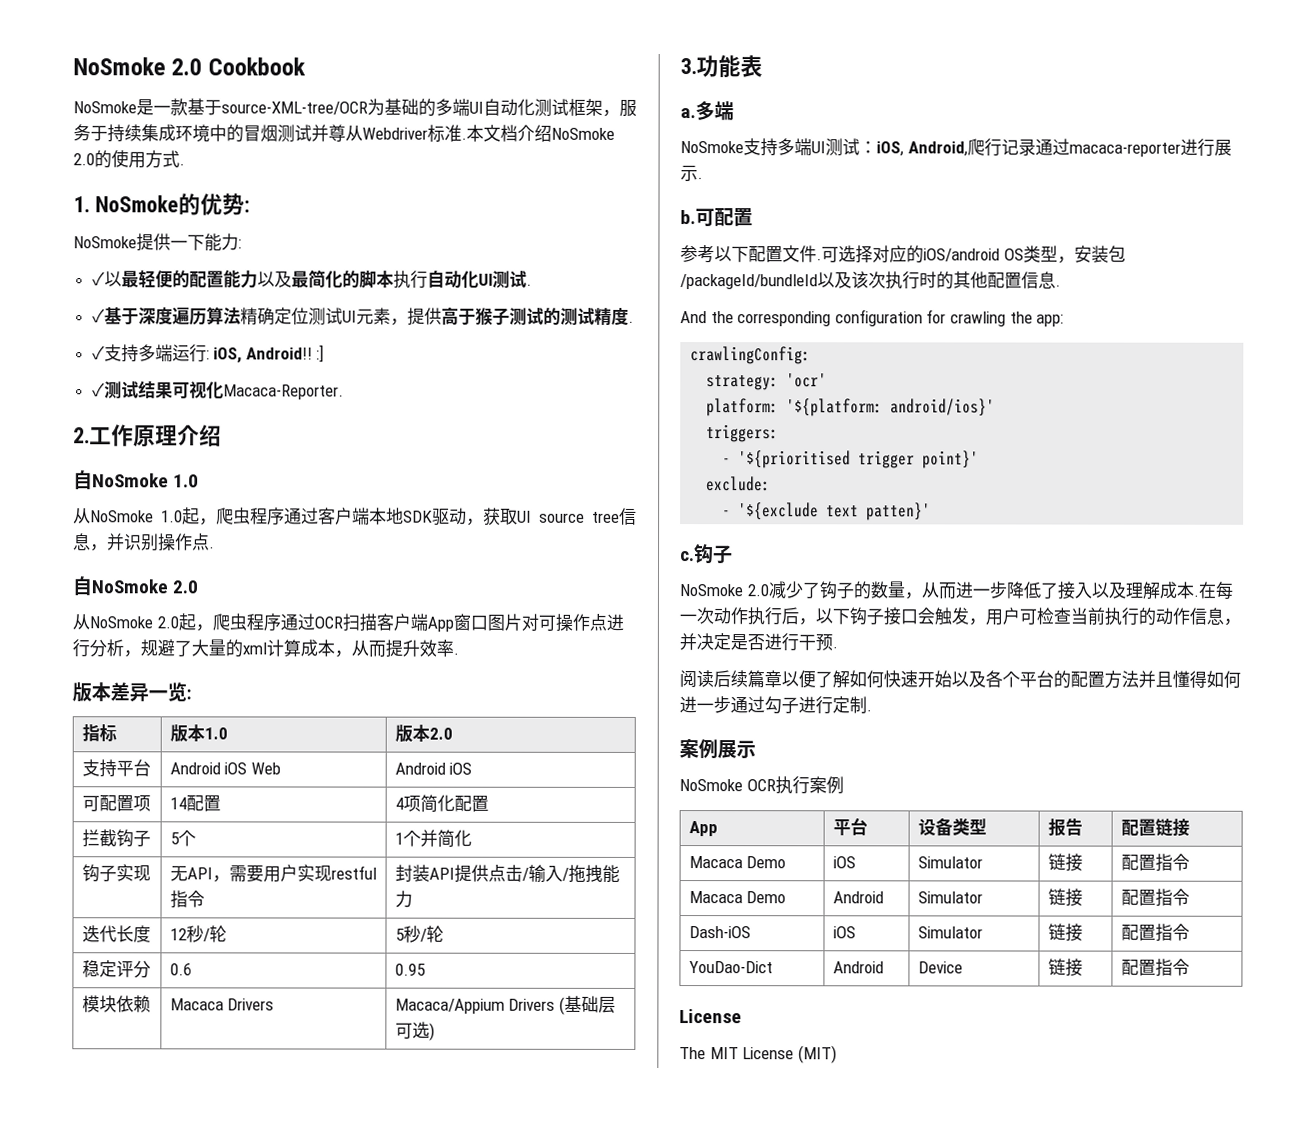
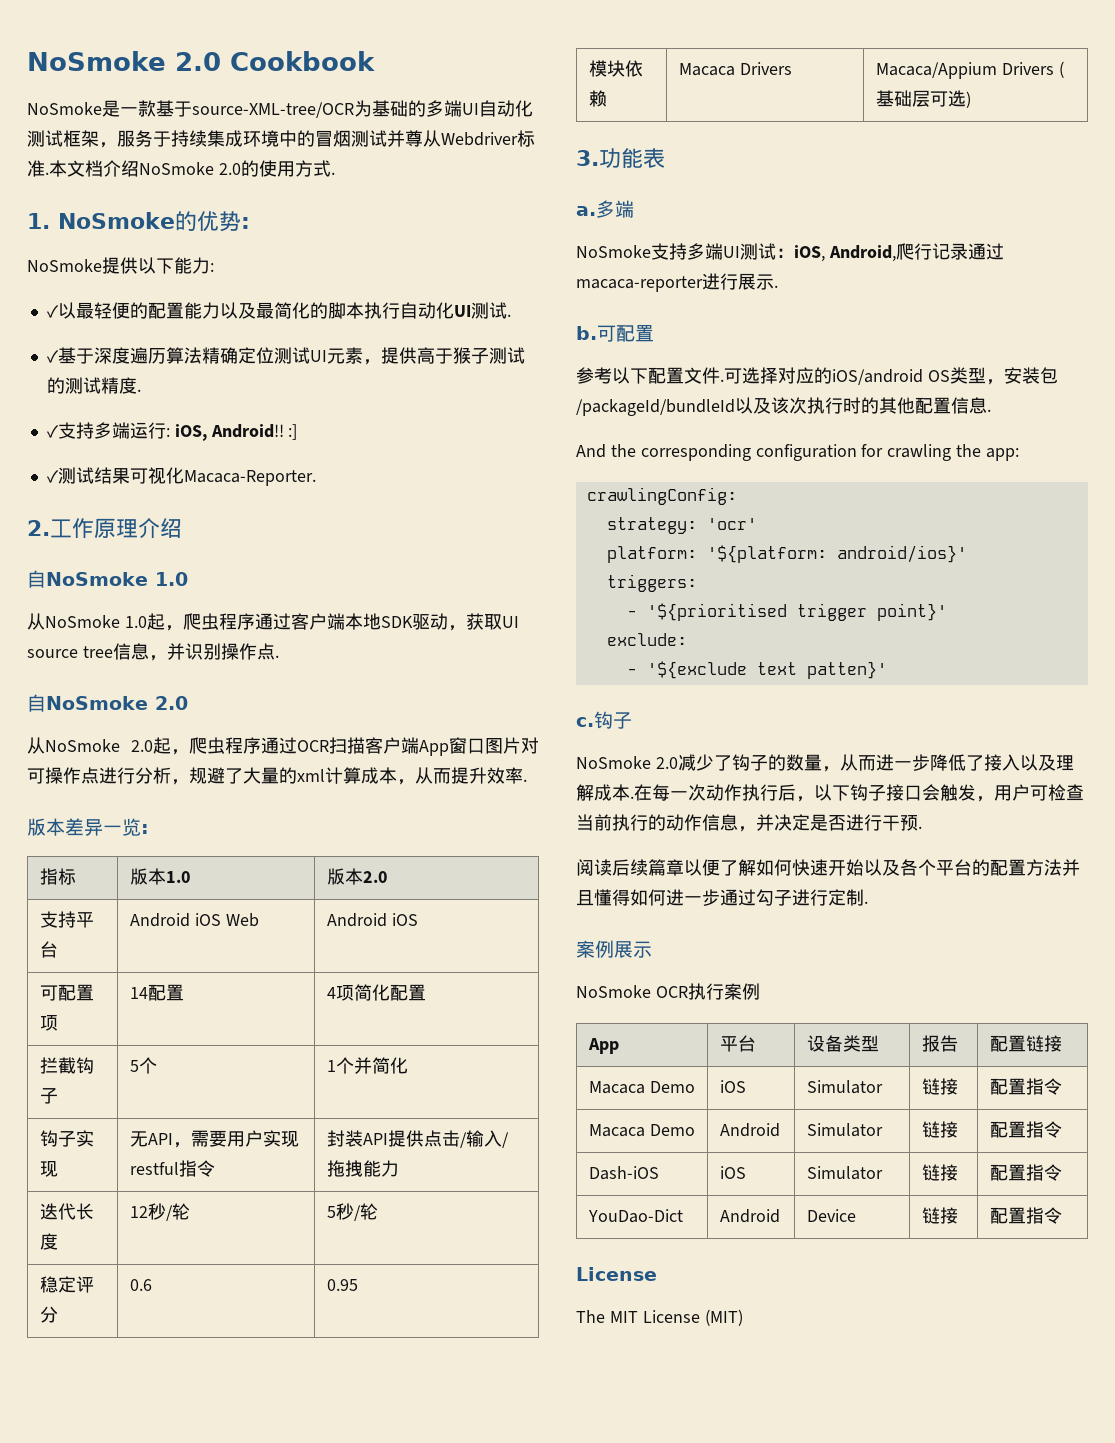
[170,240,188,249] 一 -> [138,257,156,274] 以

